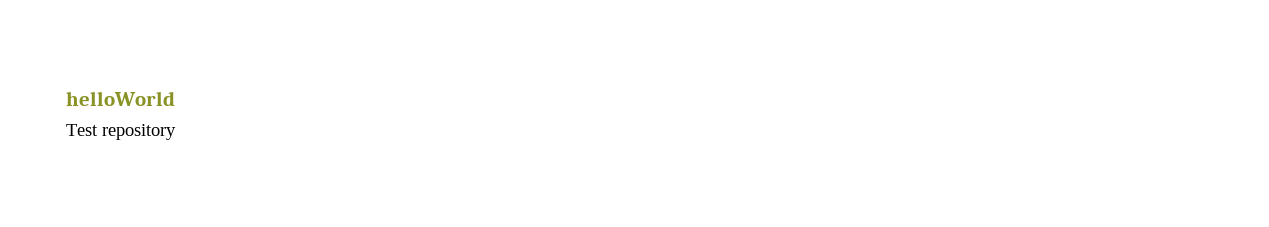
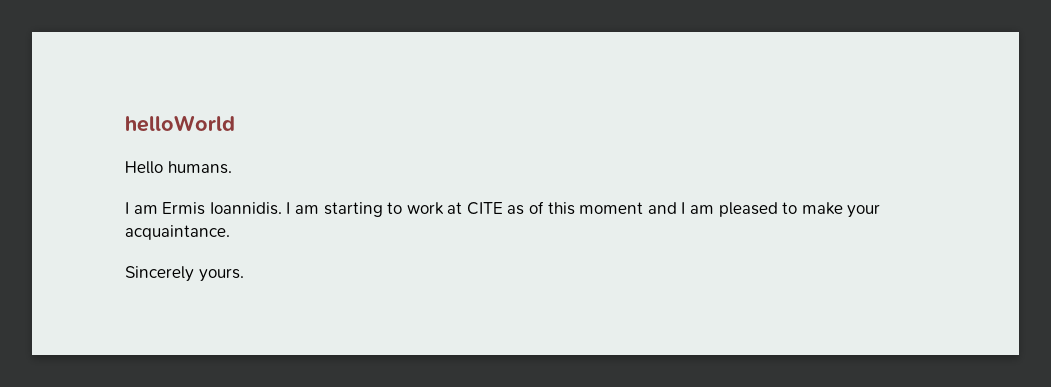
[66,124,176,140] Test repository -> [125,161,232,174] [125,201,881,218] [125,225,230,240] [125,266,244,282] Hello humans. // I am Ermis Ioannidis. I am starting to work at CITE as of this moment and I am pleased to make your acquaintance. // Sincerely yours.

